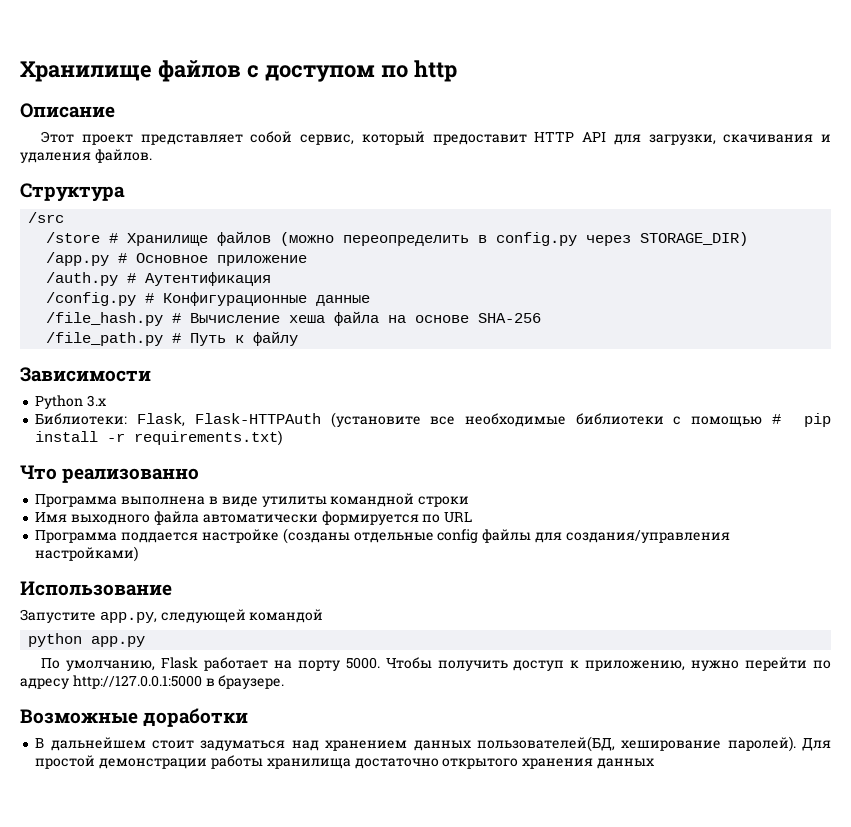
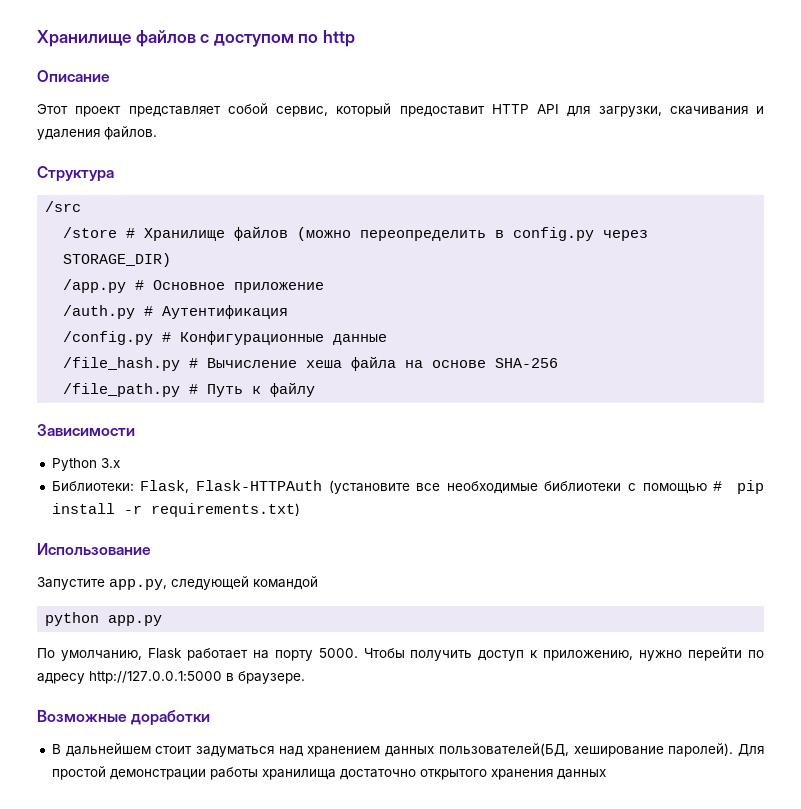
[20,465,200,483] [35,493,470,507] [35,511,473,525] [35,528,730,544] [35,546,139,562] // Что реализованно // Программа выполнена в виде утилиты командной строки // Имя выходного файла автоматически формируется по URL // Программа поддается настройке (созданы отдельные config файлы для создания/управления настройками) -> (300, 510) none

